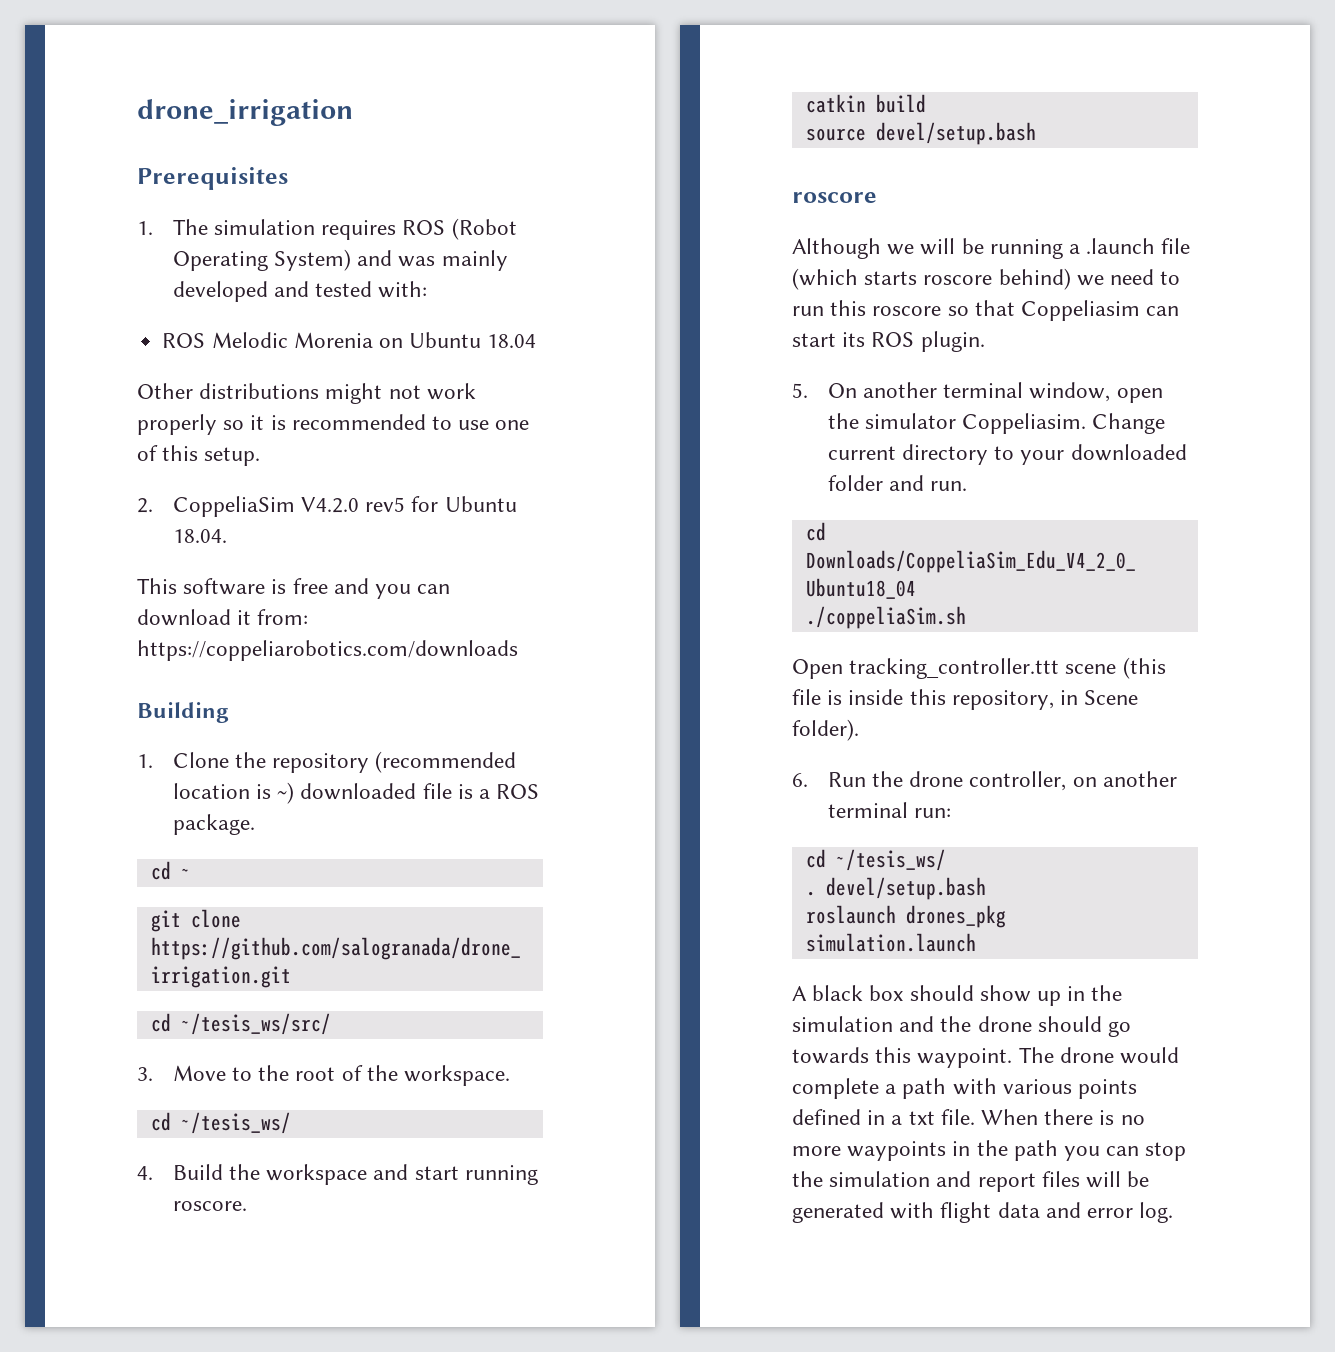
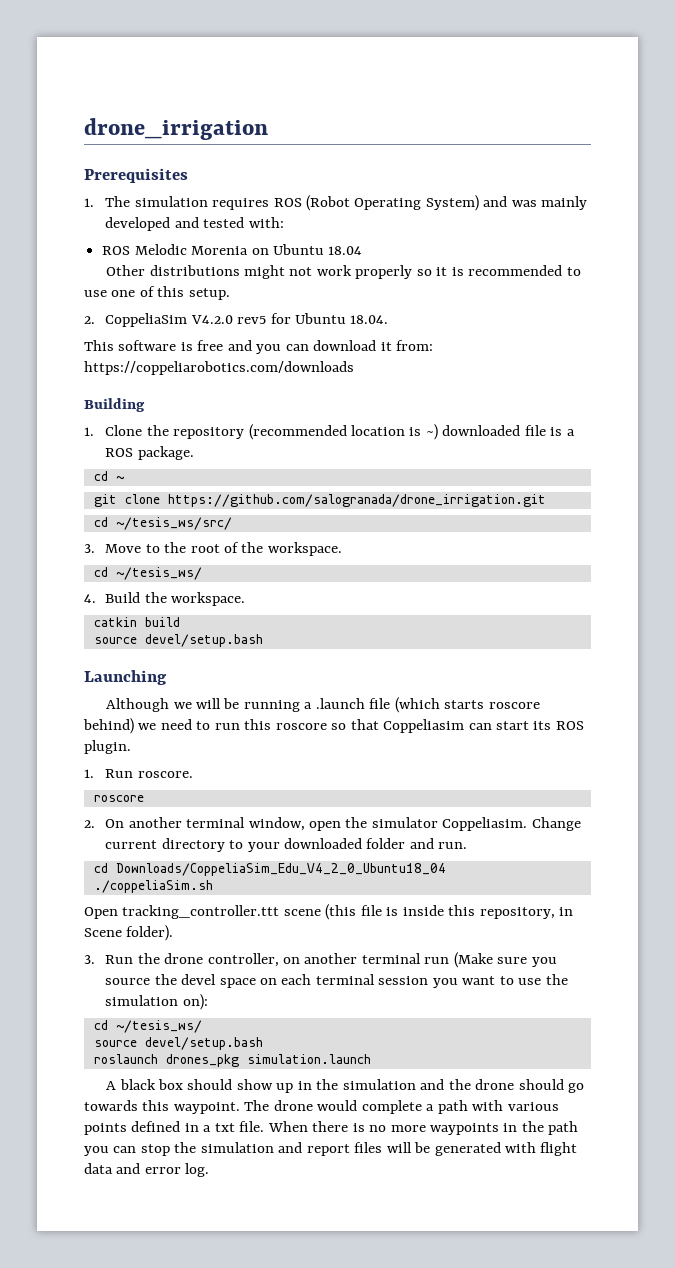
[266,1164,538,1185] [172,1201,247,1211] workspace and start running roscore. -> [171,592,246,606] workspace.
[792,192,877,203] roscore -> [84,670,167,685] Launching
[792,383,808,398] 5. -> [84,769,193,778] [93,795,144,802] [84,820,95,828] 1. Run roscore. // roscore // 2.
[792,773,808,787] 6. -> [84,955,95,964] 3.
[913,808,951,818] [805,849,946,871] [805,891,816,896] run: // cd ~/tesis_ws/ // . -> [424,952,557,968] [105,974,568,988] [105,994,208,1010] [93,1020,202,1033] [93,1040,137,1047] run (Make sure you source the devel space on each terminal session you want to use the simulation on): // cd ~/tesis_ws/ // source

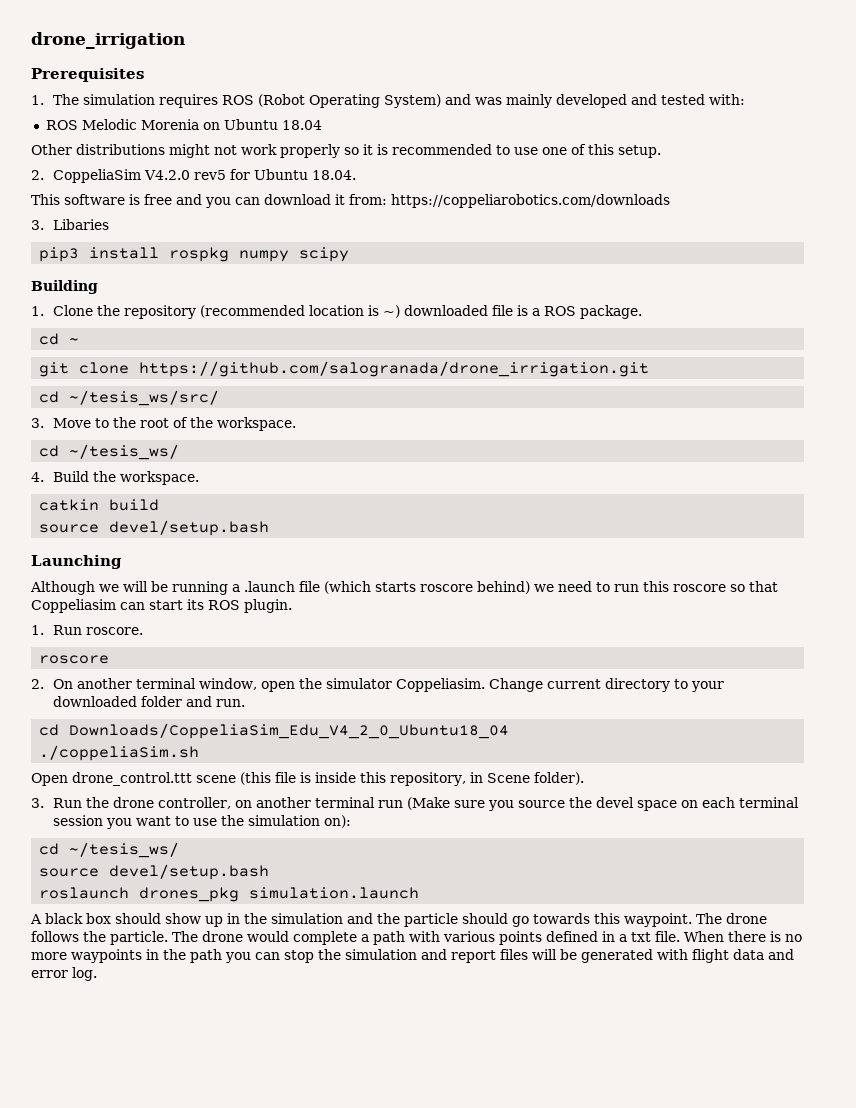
(354, 368) none -> [31,219,110,230] [39,247,350,262] // 3. Libaries // pip3 install rospkg numpy scipy
[122,905,280,919] tracking_controller.ttt -> [72,772,192,786] drone_control.ttt
[475,1079,515,1090] drone -> [404,913,458,927] particle
(313, 1105) none -> [31,931,243,945] follows the particle. The drone

